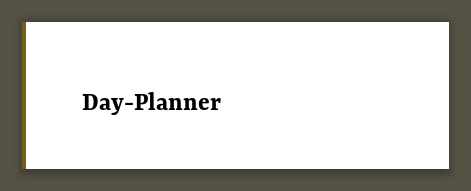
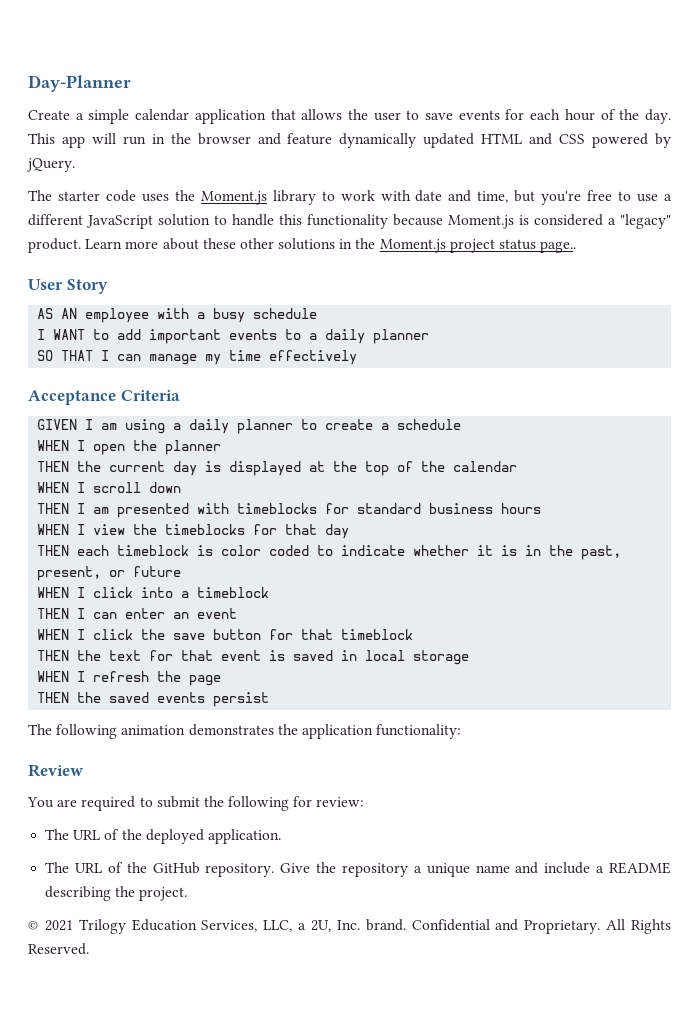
(221, 103) none -> [28,109,671,124] [28,133,671,148] [27,158,75,172] [28,190,673,205] [28,214,671,229] [28,238,577,253] [28,279,108,294] [37,308,318,323] [37,329,430,344] [37,350,358,365] [28,390,180,405] [37,419,462,434] [37,440,222,455] [37,461,518,476] [37,482,182,493] [37,503,542,518] [37,524,350,539] [37,545,622,560] [37,566,182,581] [37,587,270,598] [37,608,238,619] [37,629,414,640] [37,650,470,665] [37,671,222,686] [37,692,270,707] [28,724,462,739] [28,764,84,777] [27,796,365,811] [45,829,281,844] [45,862,672,877] [45,886,188,901] [28,919,671,934] [28,943,89,955] // Create a simple calendar application that allows the user to save events for each hour of the day. This app will run in the browser and feature dynamically updated HTML and CSS powered by jQuery. // The starter code uses the Moment.js library to work with date and time, but you're free to use a different JavaScript solution to handle this functionality because Moment.js is considered a "legacy" product. Learn more about these other solutions in the Moment.js project status page.. // User Story // AS AN employee with a busy schedule // I WANT to add important events to a daily planner // SO THAT I can manage my time effectively // Acceptance Criteria // GIVEN I am using a daily planner to create a schedule // WHEN I open the planner // THEN the current day is displayed at the top of the calendar // WHEN I scroll down // THEN I am presented with timeblocks for standard business hours // WHEN I view the timeblocks for that day // THEN each timeblock is color coded to indicate whether it is in the past, present, or future // WHEN I click into a timeblock // THEN I can enter an event // WHEN I click the save button for that timeblock // THEN the text for that event is saved in local storage // WHEN I refresh the page // THEN the saved events persist // The following animation demonstrates the application functionality: // Review // You are required to submit the following for review: // The URL of the deployed application. // The URL of the GitHub repository. Give the repository a unique name and include a README describing the project. // © 2021 Trilogy Education Services, LLC, a 2U, Inc. brand. Confidential and Proprietary. All Rights Reserved.

